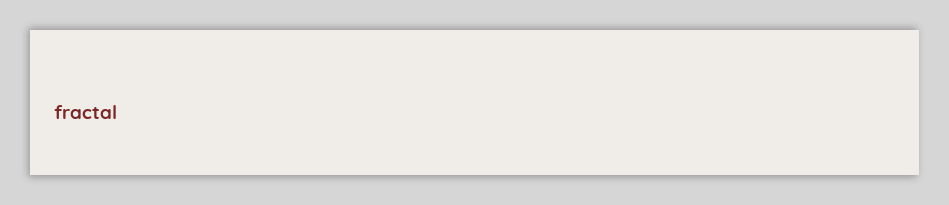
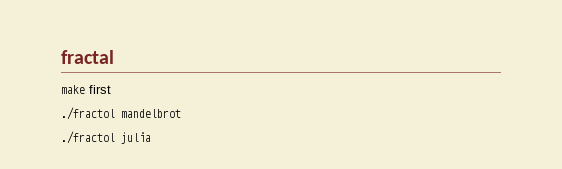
(117, 112) none -> [61,85,111,94] [61,107,181,120] [61,131,151,144] // make first // ./fractol mandelbrot // ./fractol julia

